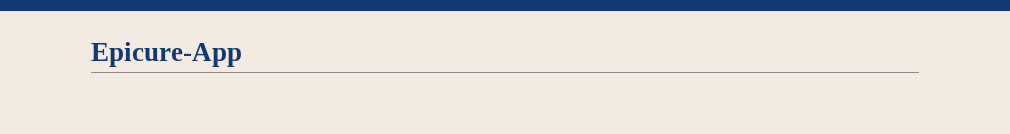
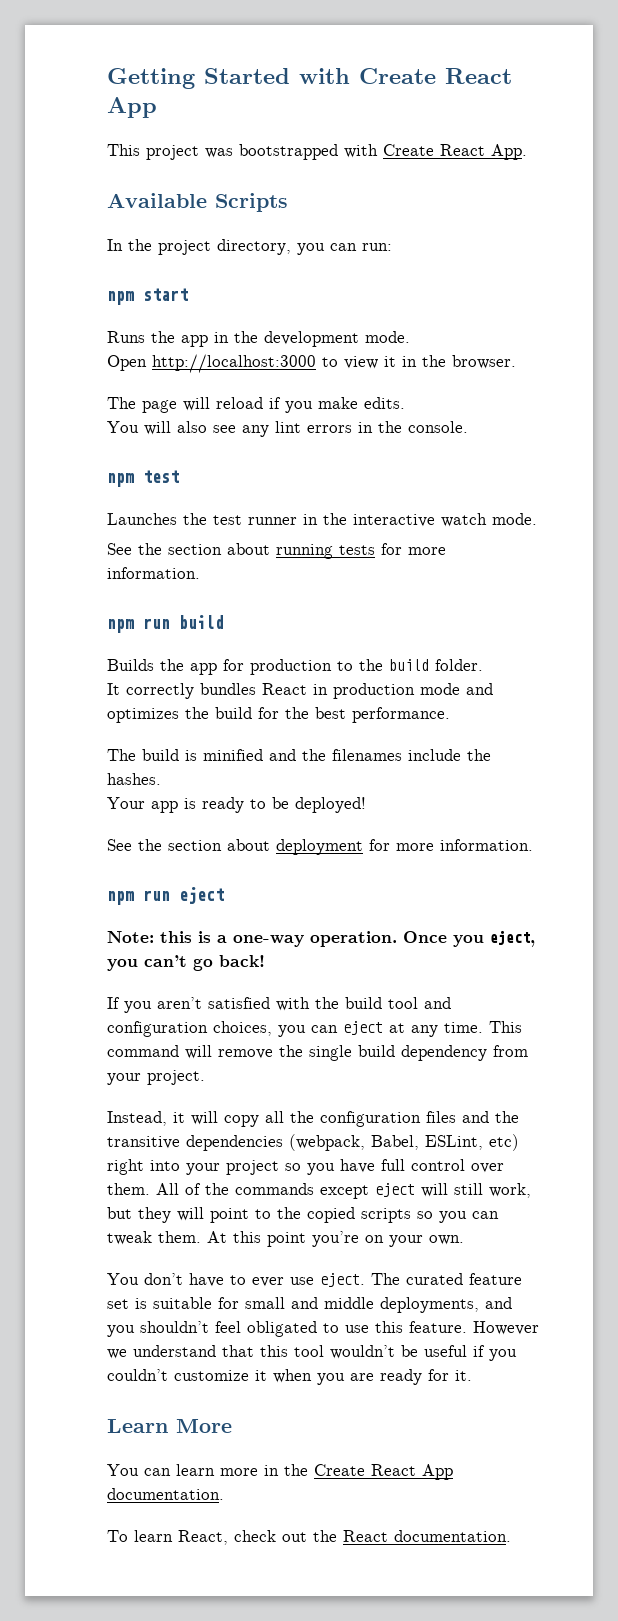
[91,42,242,67] Epicure-App -> [107,68,512,89] [107,97,157,118] [107,144,527,160] [107,193,288,212] [107,239,392,255] [107,288,188,305] [107,331,410,347] [107,354,516,373] [107,397,405,413] [107,421,468,437] [107,470,179,487] [107,513,537,527] [107,543,446,559] [107,567,200,579] [107,615,224,633] [107,659,483,675] [107,683,493,699] [107,707,450,723] [107,749,491,761] [107,773,161,785] [107,797,366,813] [107,839,533,855] [107,887,224,905] [107,930,535,947] [107,955,265,971] [107,997,451,1013] [107,1021,522,1037] [107,1045,528,1061] [107,1070,205,1085] [107,1111,519,1127] [107,1134,519,1151] [107,1159,504,1175] [107,1183,531,1199] [107,1207,499,1223] [107,1231,464,1247] [107,1273,522,1287] [107,1297,512,1313] [107,1321,539,1337] [107,1345,517,1361] [107,1369,472,1385] [107,1419,232,1433] [107,1464,453,1480] [107,1488,224,1500] [107,1530,511,1545] Getting Started with Create React App // This project was bootstrapped with Create React App. // Available Scripts // In the project directory, you can run: // npm start // Runs the app in the development mode. // Open http://localhost:3000 to view it in the browser. // The page will reload if you make edits. // You will also see any lint errors in the console. // npm test // Launches the test runner in the interactive watch mode. // See the section about running tests for more information. // npm run build // Builds the app for production to the build folder. // It correctly bundles React in production mode and optimizes the build for the best performance. // The build is minified and the filenames include the hashes. // Your app is ready to be deployed! // See the section about deployment for more information. // npm run eject // Note: this is a one-way operation. Once you eject, you can’t go back! // If you aren’t satisfied with the build tool and configuration choices, you can eject at any time. This command will remove the single build dependency from your project. // Instead, it will copy all the configuration files and the transitive dependencies (webpack, Babel, ESLint, etc) right into your project so you have full control over them. All of the commands except eject will still work, but they will point to the copied scripts so you can tweak them. At this point you’re on your own. // You don’t have to ever use eject. The curated feature set is suitable for small and middle deployments, and you shouldn’t feel obligated to use this feature. However we understand that this tool wouldn’t be useful if you couldn’t customize it when you are ready for it. // Learn More // You can learn more in the Create React App documentation. // To learn React, check out the React documentation.

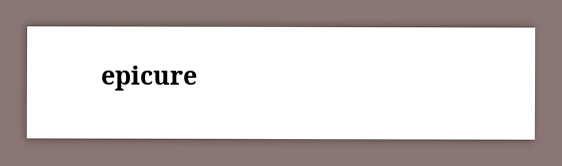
[107,68,512,89] [107,97,157,118] [107,144,527,160] [107,193,288,212] [107,239,392,255] [107,288,188,305] [107,331,410,347] [107,354,516,373] [107,397,405,413] [107,421,468,437] [107,470,179,487] [107,513,537,527] [107,543,446,559] [107,567,200,579] [107,615,224,633] [107,659,483,675] [107,683,493,699] [107,707,450,723] [107,749,491,761] [107,773,161,785] [107,797,366,813] [107,839,533,855] [107,887,224,905] [107,930,535,947] [107,955,265,971] [107,997,451,1013] [107,1021,522,1037] [107,1045,528,1061] [107,1070,205,1085] [107,1111,519,1127] [107,1134,519,1151] [107,1159,504,1175] [107,1183,531,1199] [107,1207,499,1223] [107,1231,464,1247] [107,1273,522,1287] [107,1297,512,1313] [107,1321,539,1337] [107,1345,517,1361] [107,1369,472,1385] [107,1419,232,1433] [107,1464,453,1480] [107,1488,224,1500] [107,1530,511,1545] Getting Started with Create React App // This project was bootstrapped with Create React App. // Available Scripts // In the project directory, you can run: // npm start // Runs the app in the development mode. // Open http://localhost:3000 to view it in the browser. // The page will reload if you make edits. // You will also see any lint errors in the console. // npm test // Launches the test runner in the interactive watch mode. // See the section about running tests for more information. // npm run build // Builds the app for production to the build folder. // It correctly bundles React in production mode and optimizes the build for the best performance. // The build is minified and the filenames include the hashes. // Your app is ready to be deployed! // See the section about deployment for more information. // npm run eject // Note: this is a one-way operation. Once you eject, you can’t go back! // If you aren’t satisfied with the build tool and configuration choices, you can eject at any time. This command will remove the single build dependency from your project. // Instead, it will copy all the configuration files and the transitive dependencies (webpack, Babel, ESLint, etc) right into your project so you have full control over them. All of the commands except eject will still work, but they will point to the copied scripts so you can tweak them. At this point you’re on your own. // You don’t have to ever use eject. The curated feature set is suitable for small and middle deployments, and you shouldn’t feel obligated to use this feature. However we understand that this tool wouldn’t be useful if you couldn’t customize it when you are ready for it. // Learn More // You can learn more in the Create React App documentation. // To learn React, check out the React documentation. -> [100,65,198,91] epicure

